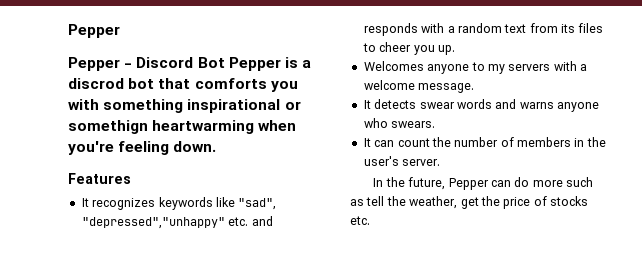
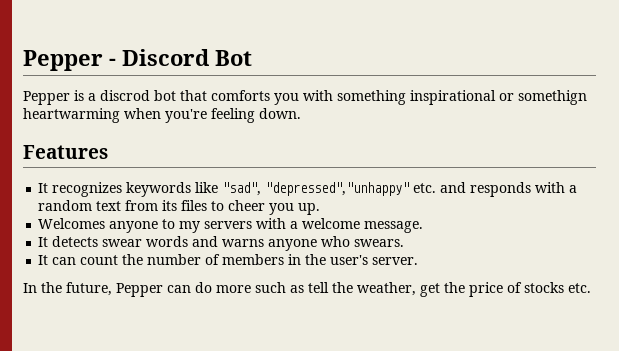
[68,24,120,38] [68,57,120,71] Pepper // Pepper -> [23,50,103,71] Pepper
(225, 62) none -> (252, 58) //

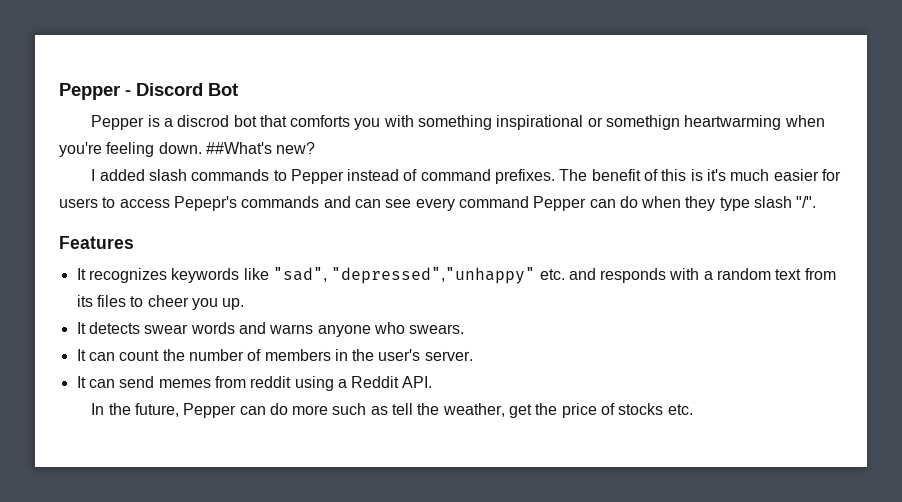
(301, 113) none -> [205,142,316,154] [91,169,841,184] [59,196,817,211] ##What's new? // I added slash commands to Pepper instead of command prefixes. The benefit of this is it's much easier for users to access Pepepr's commands and can see every command Pepper can do when they type slash "/".
[38,218,424,233] // Welcomes anyone to my servers with a welcome message. -> (245, 304) none
(419, 261) none -> [76,376,433,391] // It can send memes from reddit using a Reddit API.

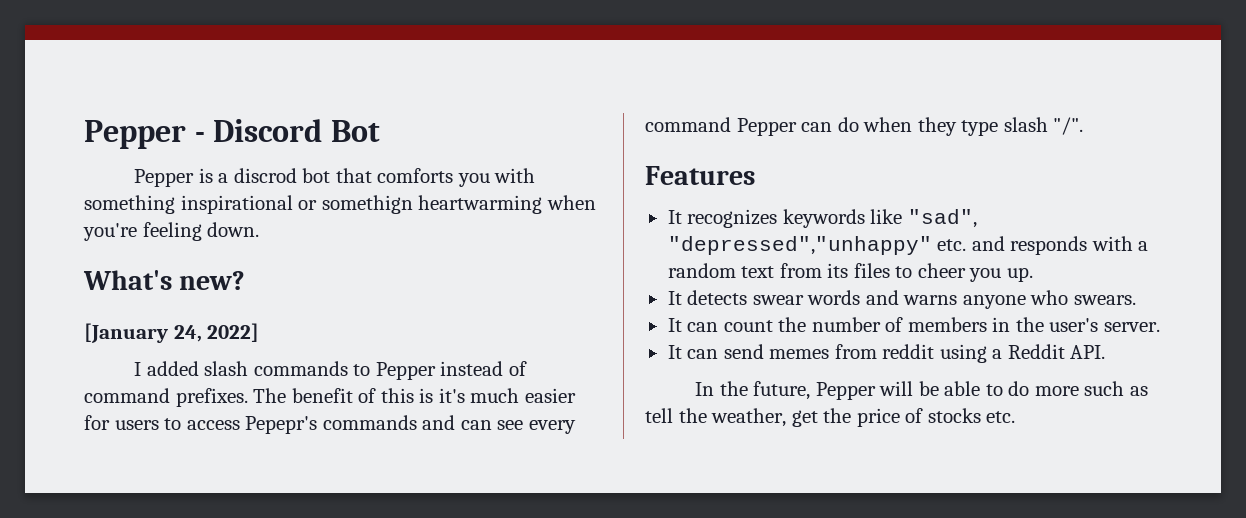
[205,142,272,154] ##What's -> [83,270,172,290] // What's
(316, 148) none -> [84,323,260,343] // [January 24, 2022]
[239,406,266,415] can -> [879,381,1003,396] will be able to

